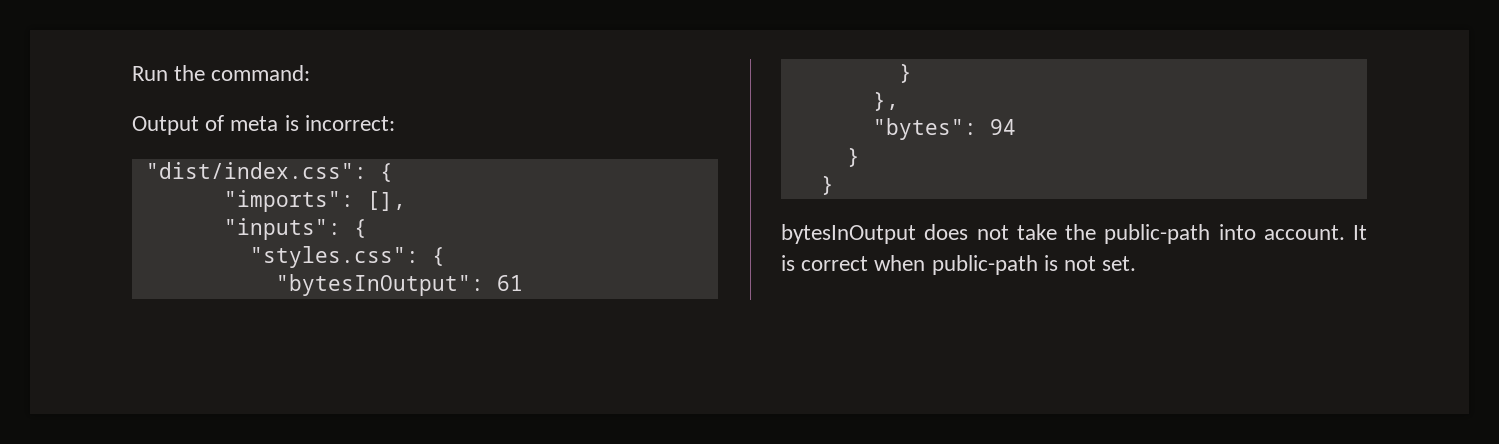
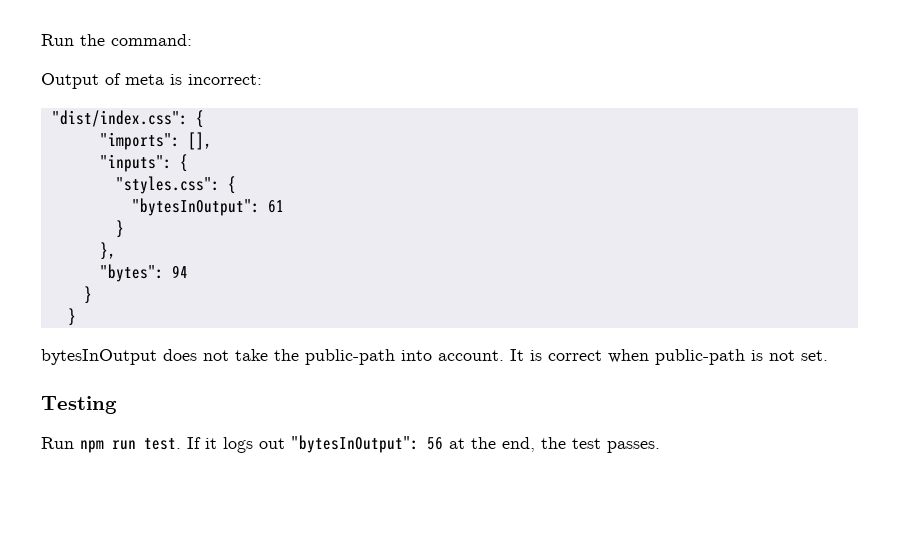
(1137, 263) none -> [41,396,117,414] [41,435,660,453] // Testing // Run npm run test. If it logs out "bytesInOutput": 56 at the end, the test passes.

